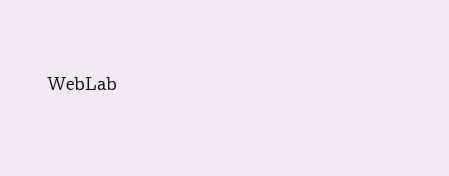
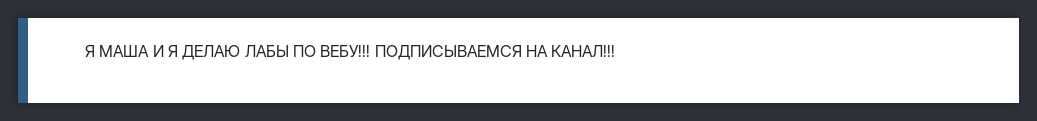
[47,77,117,90] WebLab -> [85,45,616,60] Я МАША И Я ДЕЛАЮ ЛАБЫ ПО ВЕБУ!!! ПОДПИСЫВАЕМСЯ НА КАНАЛ!!!

